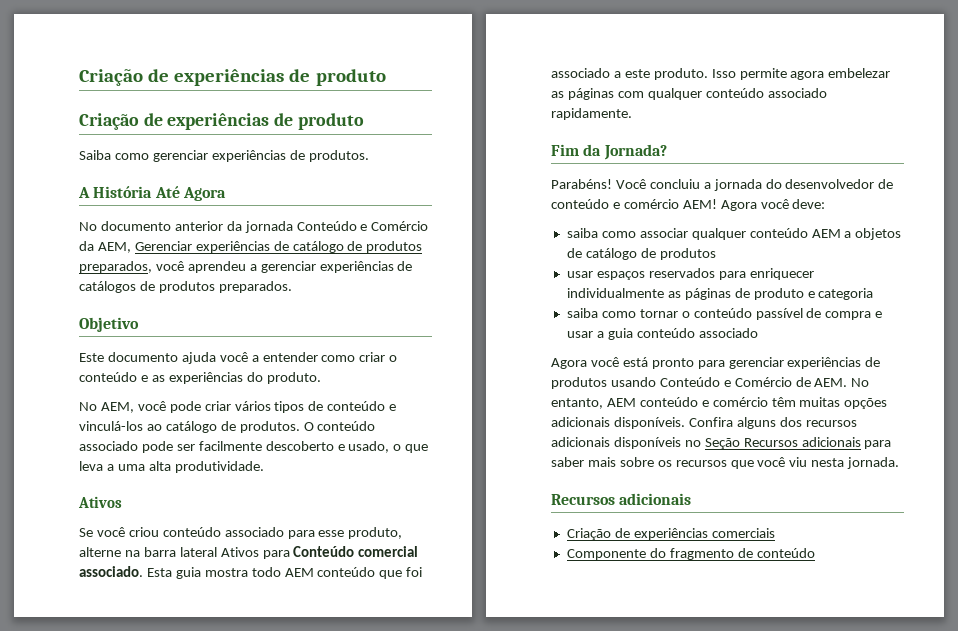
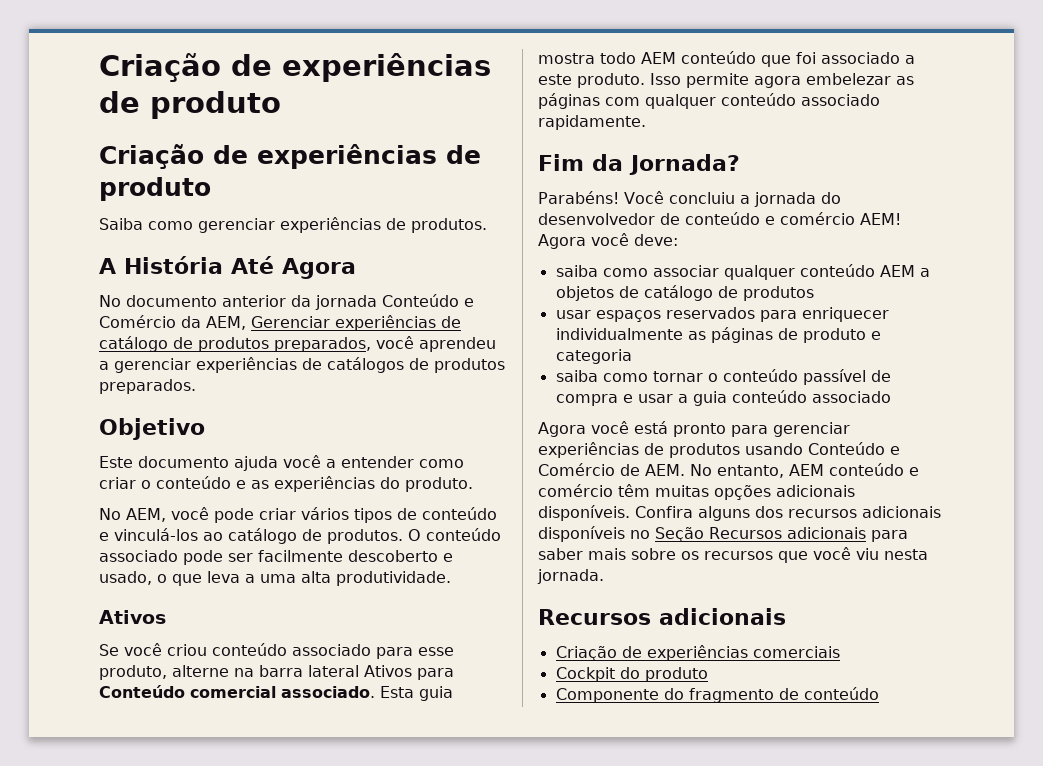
(775, 533) none -> [555,667,708,682] // Cockpit do produto

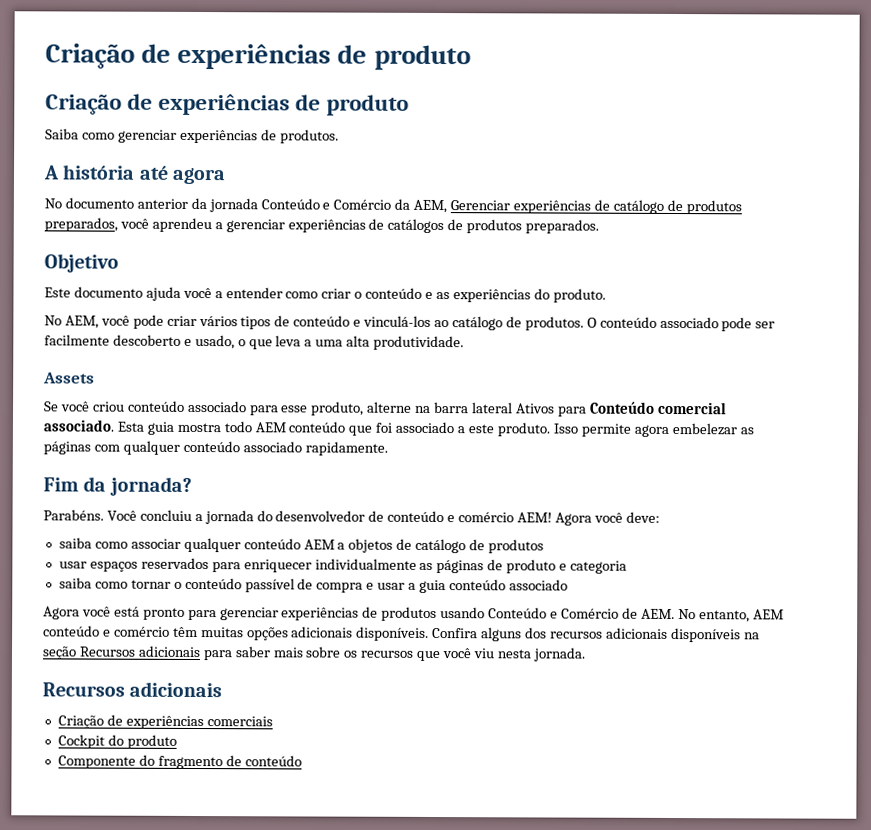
[124,256,356,279] História Até Agora -> [62,164,226,185] história até agora
[99,610,166,624] Ativos -> [43,372,95,384] Assets
[629,154,740,175] [538,191,619,204] Jornada? // Parabéns! -> [108,476,192,496] [43,509,104,521] jornada? // Parabéns.
[630,527,704,542] no Seção -> [743,632,760,640] [42,646,77,660] na seção

